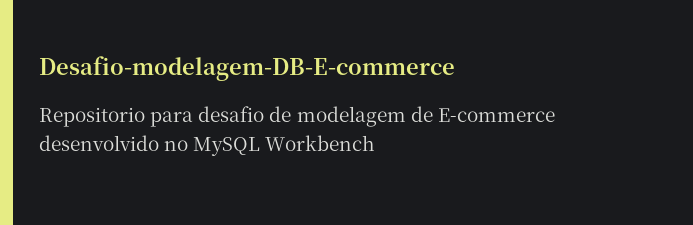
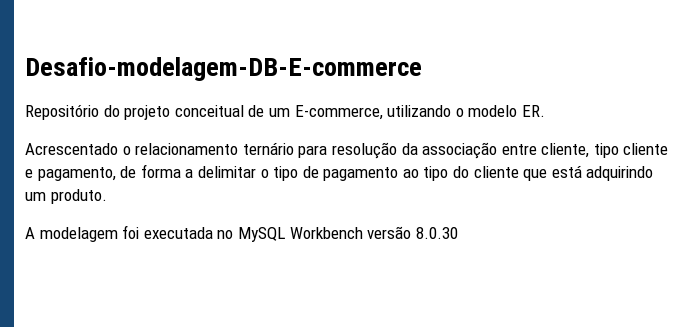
[39,106,555,127] [39,135,159,151] Repositorio para desafio de modelagem de E-commerce desenvolvido -> [25,104,545,120] [25,142,669,159] [25,164,654,181] [25,189,107,204] [25,225,213,242] Repositório do projeto conceitual de um E-commerce, utilizando o modelo ER. // Acrescentado o relacionamento ternário para resolução da associação entre cliente, tipo cliente e pagamento, de forma a delimitar o tipo de pagamento ao tipo do cliente que está adquirindo um produto. // A modelagem foi executada
(376, 143) none -> [367,226,458,239] versão 8.0.30

